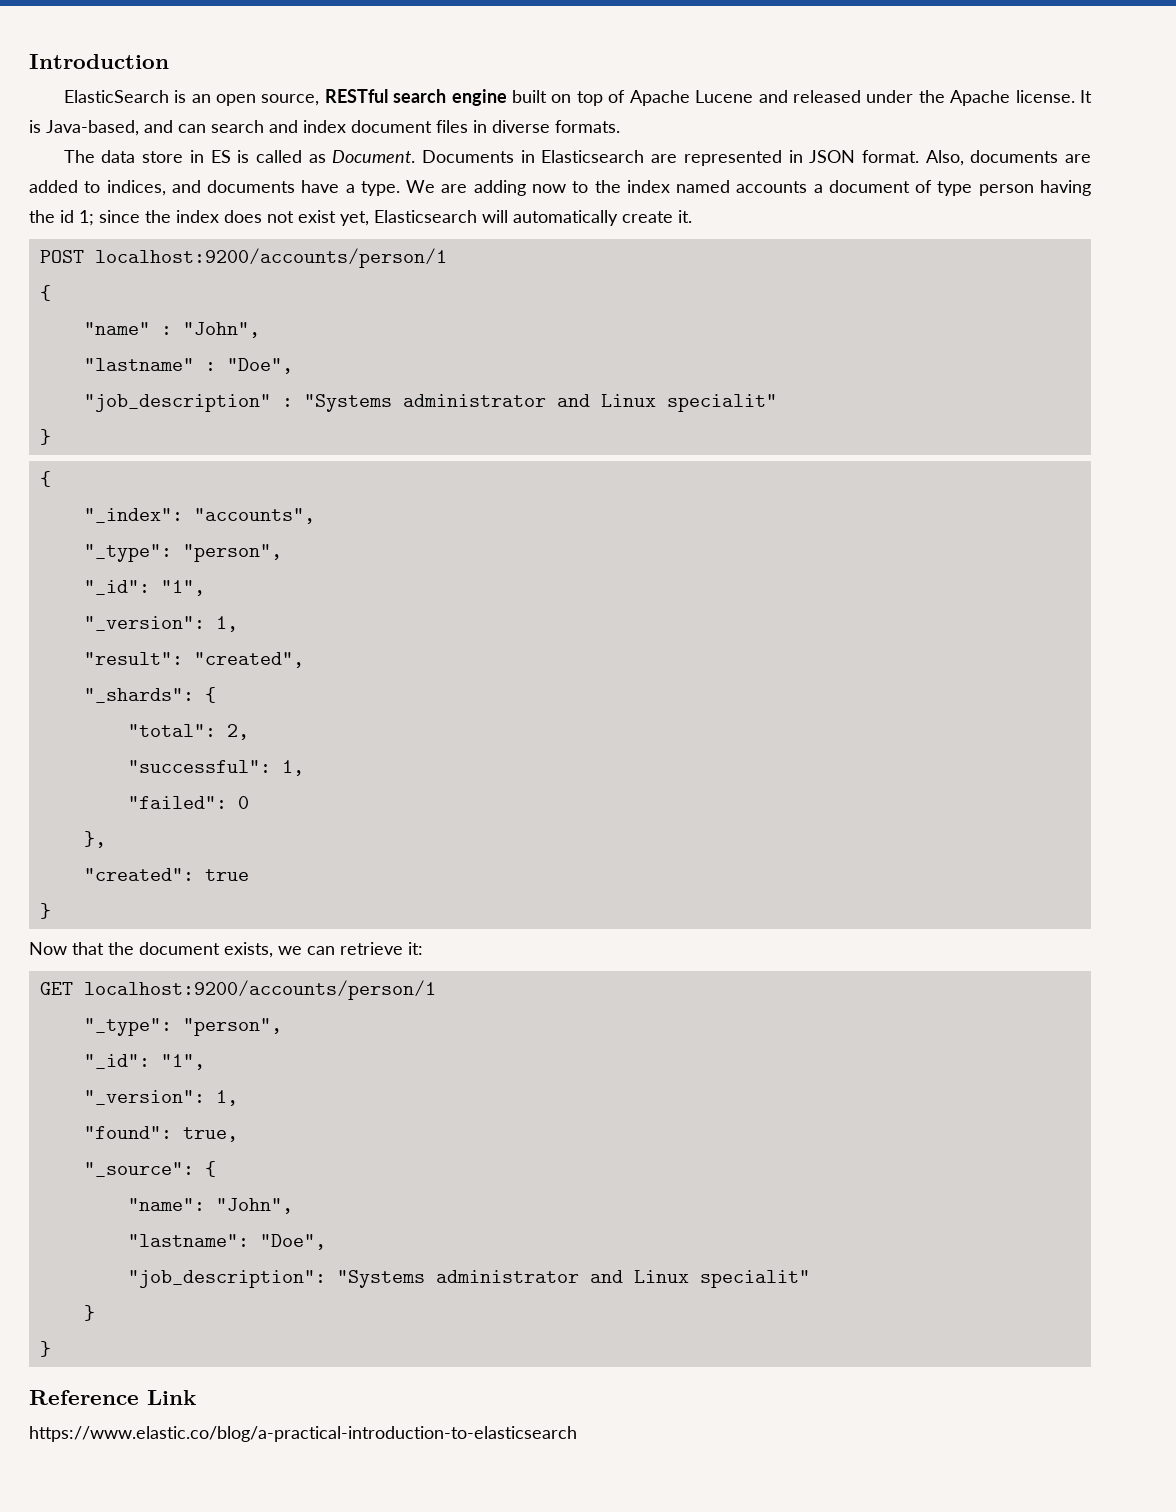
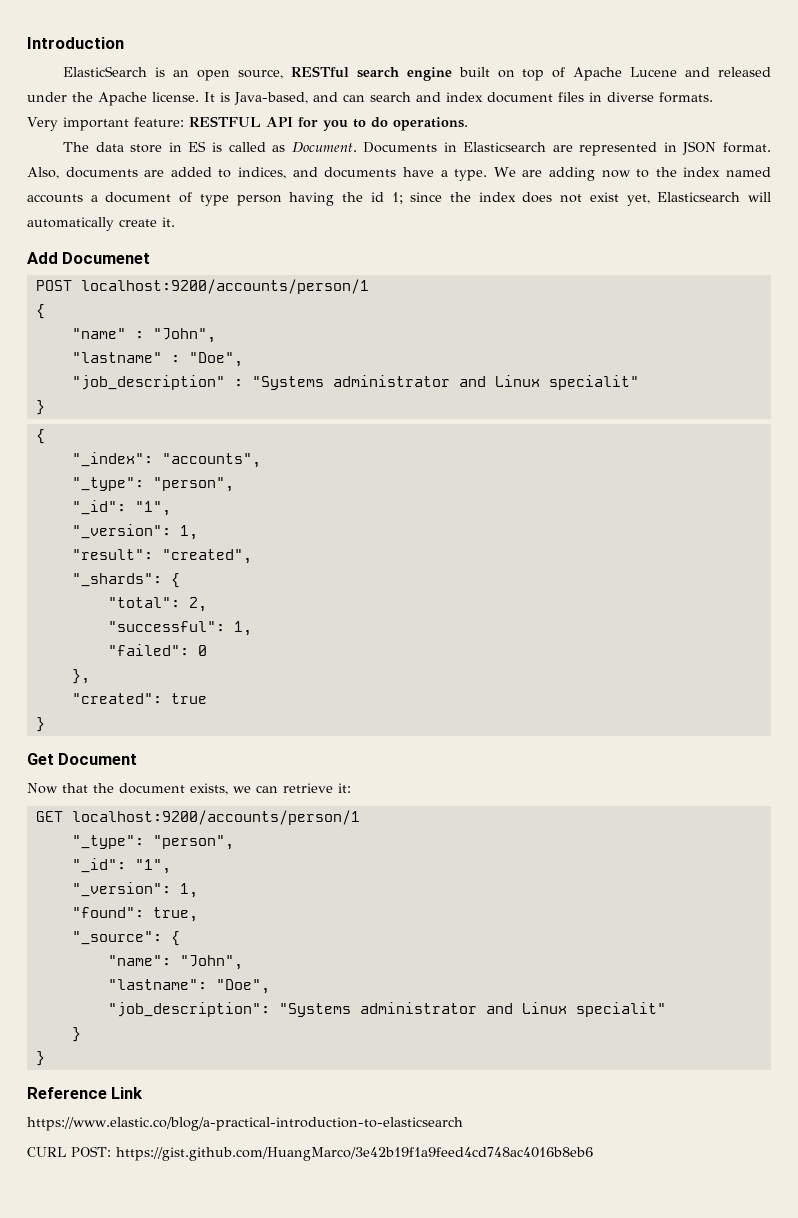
(620, 126) none -> [27,116,468,131] // Very important feature: RESTFUL API for you to do operations.
(692, 216) none -> [27,252,151,264] // Add Documenet
(51, 911) none -> [27,753,138,765] // Get Document
(577, 1434) none -> [27,1146,593,1161] // CURL POST: https://gist.github.com/HuangMarco/3e42b19f1a9feed4cd748ac4016b8eb6

